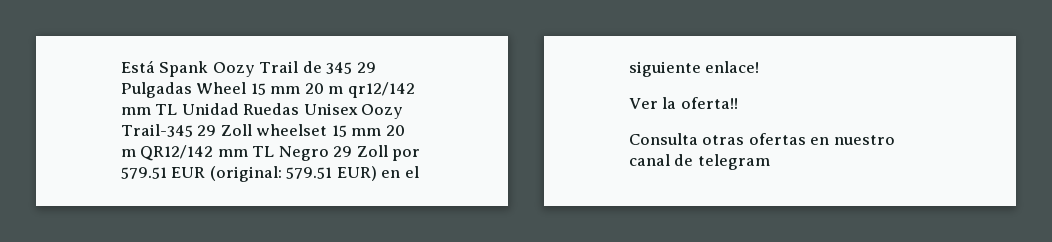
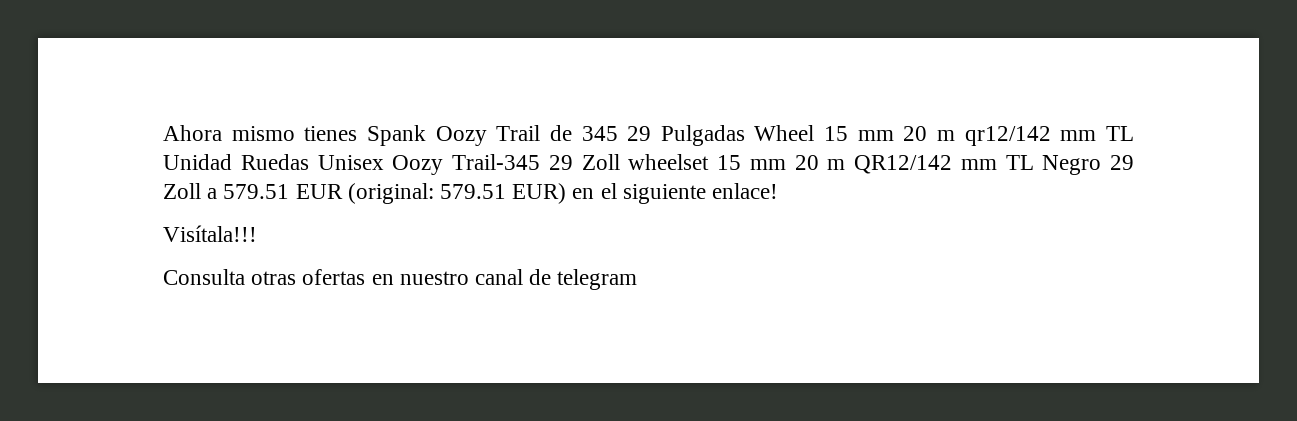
[121,60,155,73] Está -> [163,125,358,141] Ahora mismo tienes
[392,149,421,161] por -> [207,188,218,199] a
[629,97,738,109] Ver la oferta!! -> [163,225,257,242] Visítala!!!

